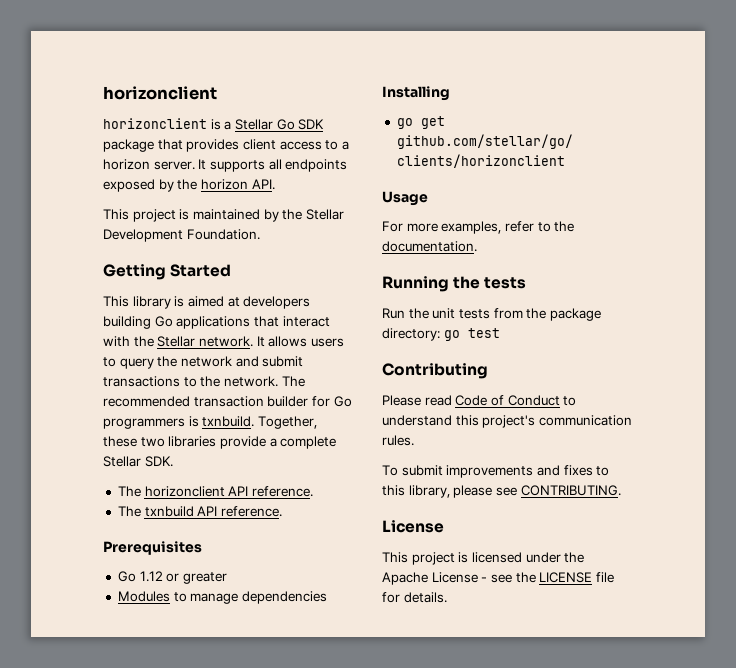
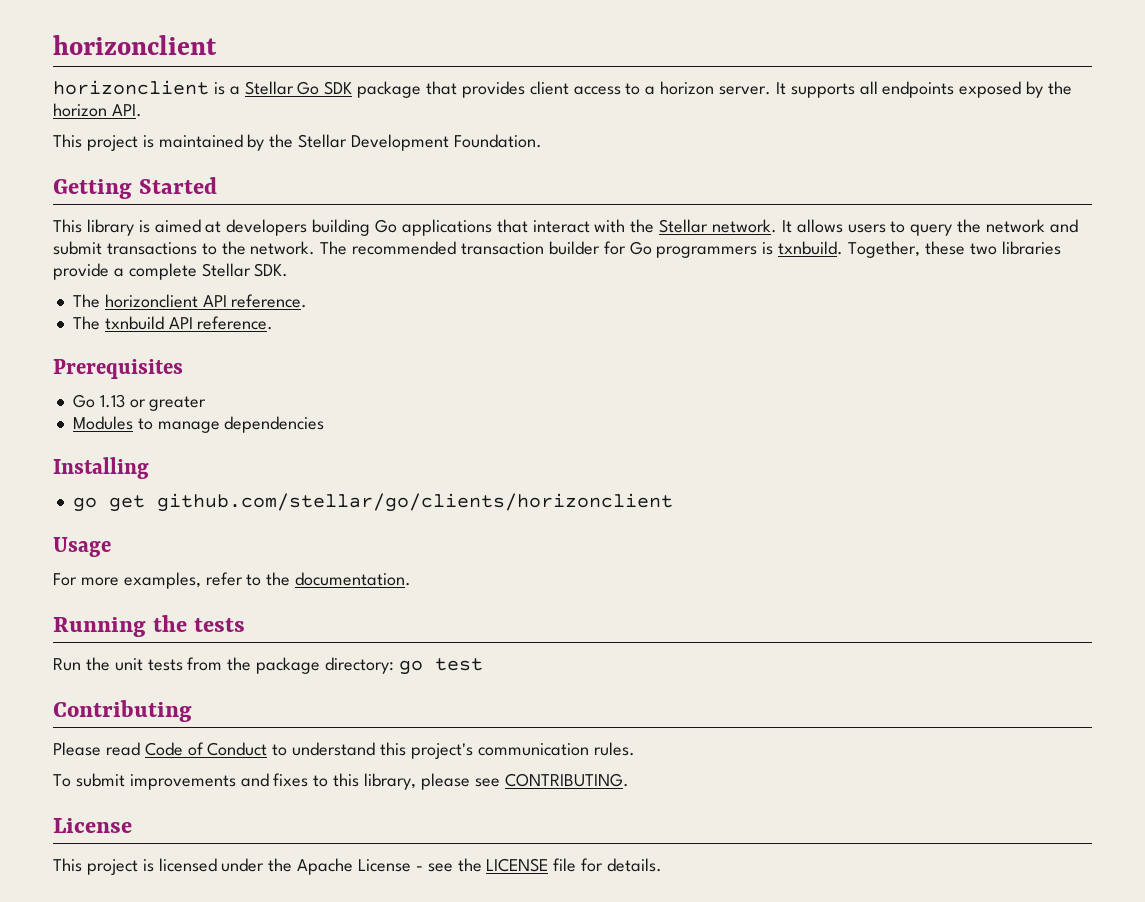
[139,571,163,582] 1.12 -> [99,394,125,408] 1.13

